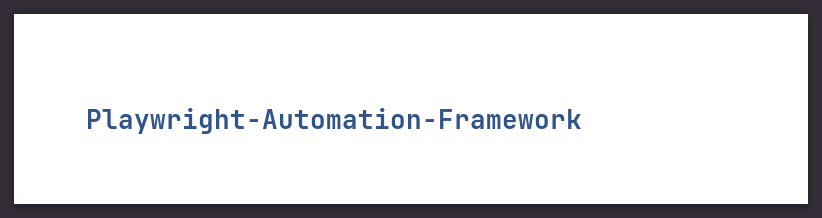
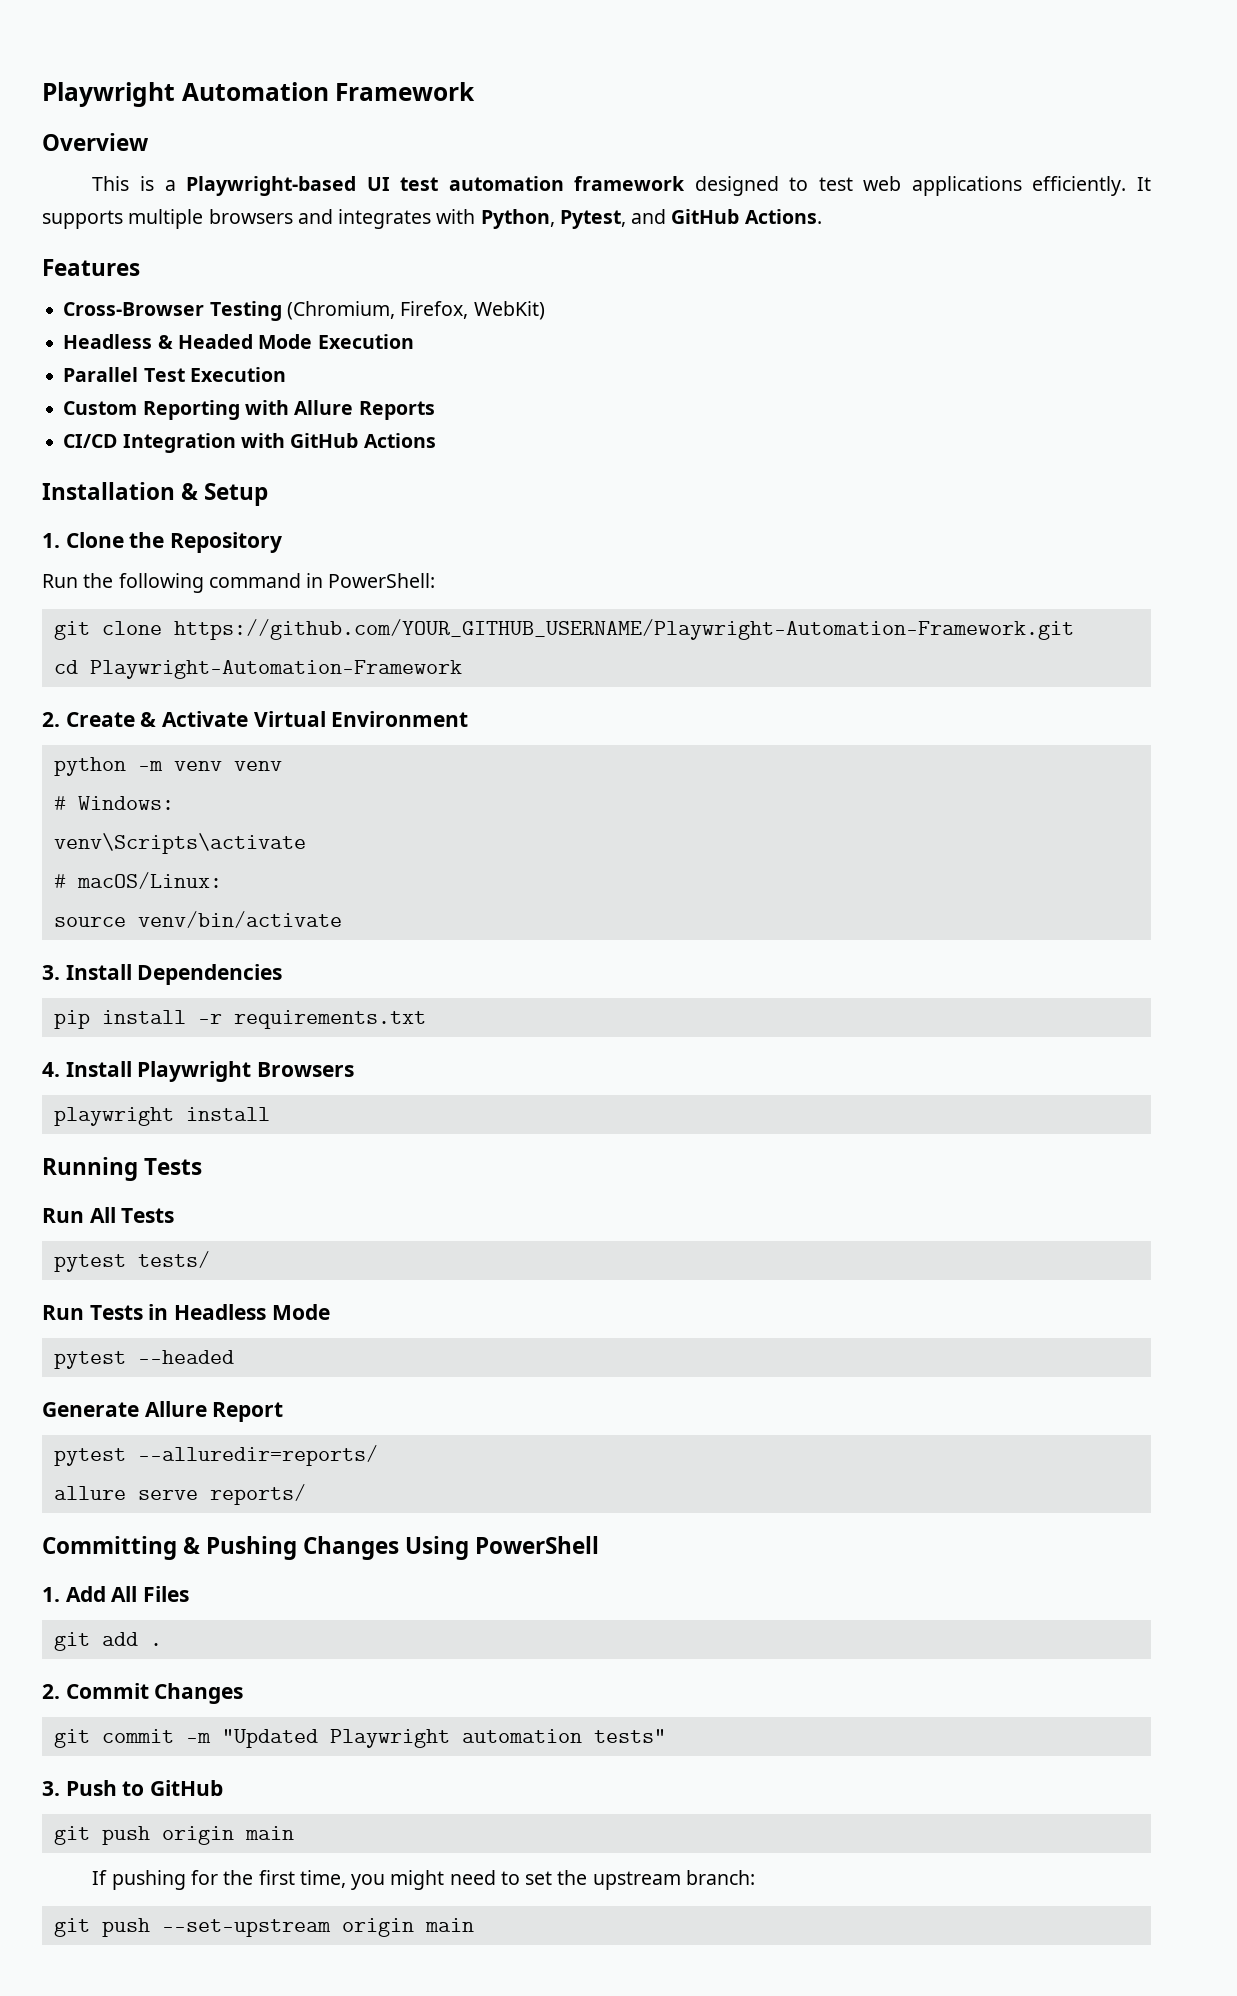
[86,108,582,134] Playwright-Automation-Framework -> [42,82,476,107] [42,133,149,151] [92,176,1151,196] [42,209,822,229] [42,259,140,276] [63,301,545,321] [63,334,414,349] [63,367,286,382] [63,400,435,420] [63,433,436,453] [42,482,269,506] [42,532,283,553] [42,573,436,593] [53,619,1074,640] [53,660,462,679] [42,711,469,727] [53,757,282,776] [53,796,174,810] [53,833,306,854] [53,872,222,889] [53,911,342,928] [42,964,283,985] [53,1010,426,1029] [42,1061,355,1082] [53,1107,270,1126] [42,1157,203,1181] [42,1207,175,1223] [53,1251,210,1272] [42,1304,330,1320] [53,1350,234,1369] [42,1401,284,1422] [53,1445,378,1466] [53,1484,306,1505] [42,1536,600,1560] [42,1586,190,1602] [53,1632,162,1651] [42,1683,244,1704] [53,1729,666,1748] [42,1780,224,1796] [53,1826,294,1845] [92,1870,755,1890] [53,1918,474,1937] Playwright Automation Framework // Overview // This is a Playwright-based UI test automation framework designed to test web applications efficiently. It supports multiple browsers and integrates with Python, Pytest, and GitHub Actions. // Features // Cross-Browser Testing (Chromium, Firefox, WebKit) // Headless & Headed Mode Execution // Parallel Test Execution // Custom Reporting with Allure Reports // CI/CD Integration with GitHub Actions // Installation & Setup // 1. Clone the Repository // Run the following command in PowerShell: // git clone https://github.com/YOUR_GITHUB_USERNAME/Playwright-Automation-Framework.git // cd Playwright-Automation-Framework // 2. Create & Activate Virtual Environment // python -m venv venv // # Windows: // venv\Scripts\activate // # macOS/Linux: // source venv/bin/activate // 3. Install Dependencies // pip install -r requirements.txt // 4. Install Playwright Browsers // playwright install // Running Tests // Run All Tests // pytest tests/ // Run Tests in Headless Mode // pytest --headed // Generate Allure Report // pytest --alluredir=reports/ // allure serve reports/ // Committing & Pushing Changes Using PowerShell // 1. Add All Files // git add . // 2. Commit Changes // git commit -m "Updated Playwright automation tests" // 3. Push to GitHub // git push origin main // If pushing for the first time, you might need to set the upstream branch: // git push --set-upstream origin main

